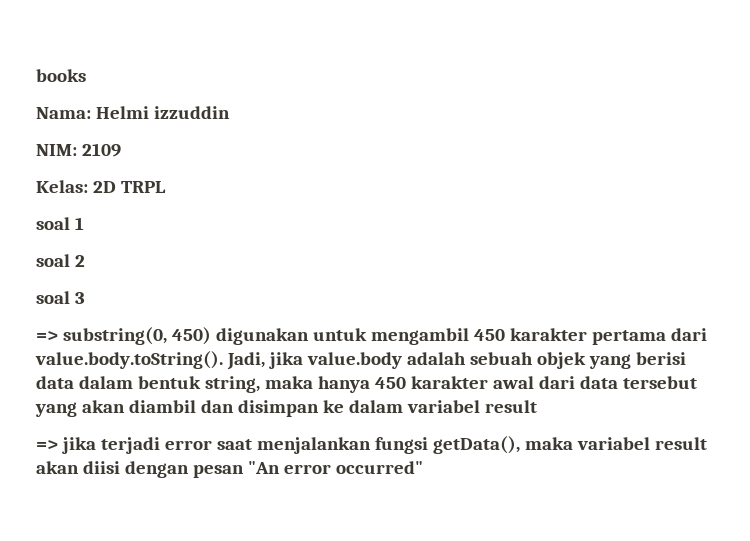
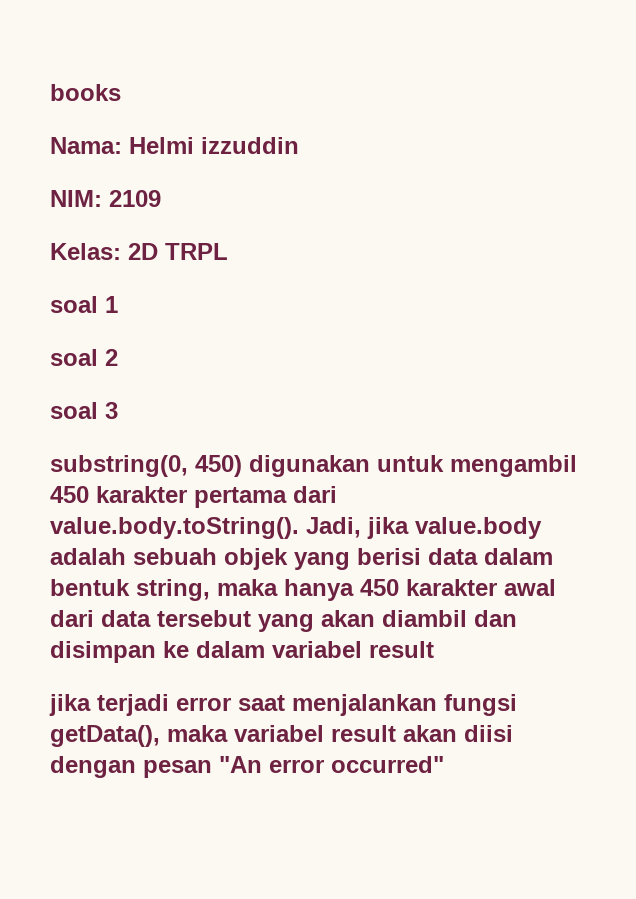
[36,331,58,341] => -> (118, 410) none
[36,440,58,450] => -> (434, 649) none

